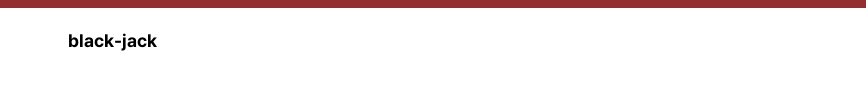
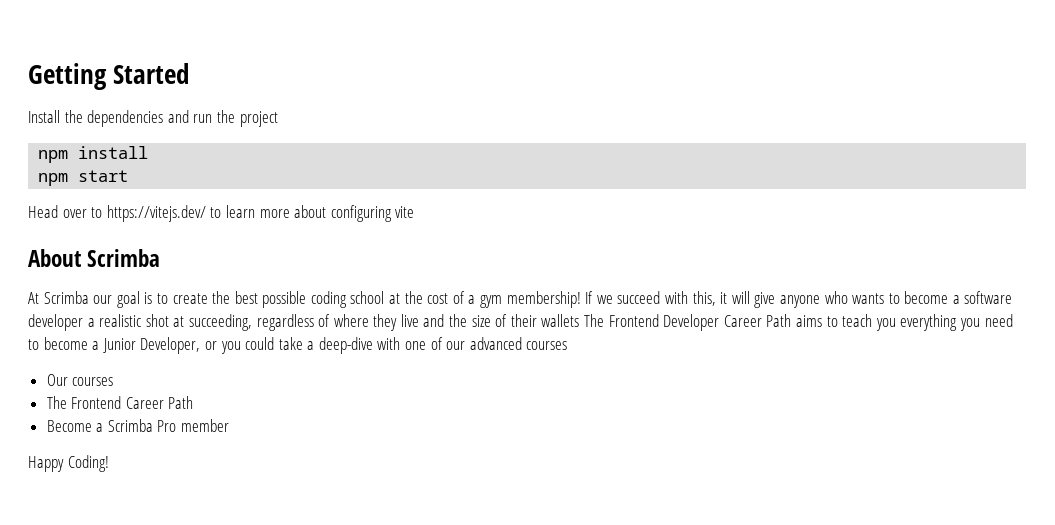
[68,33,158,51] black-jack -> [28,63,190,90] [28,110,278,127] [38,146,149,163] [38,170,129,186] [28,205,415,222] [28,249,161,267] [28,291,1013,308] [28,314,1013,331] [28,337,568,354] [46,374,114,386] [46,396,194,409] [46,419,230,432] [28,455,109,472] Getting Started // Install the dependencies and run the project // npm install // npm start // Head over to https://vitejs.dev/ to learn more about configuring vite // About Scrimba // At Scrimba our goal is to create the best possible coding school at the cost of a gym membership! If we succeed with this, it will give anyone who wants to become a software developer a realistic shot at succeeding, regardless of where they live and the size of their wallets The Frontend Developer Career Path aims to teach you everything you need to become a Junior Developer, or you could take a deep-dive with one of our advanced courses // Our courses // The Frontend Career Path // Become a Scrimba Pro member // Happy Coding!

